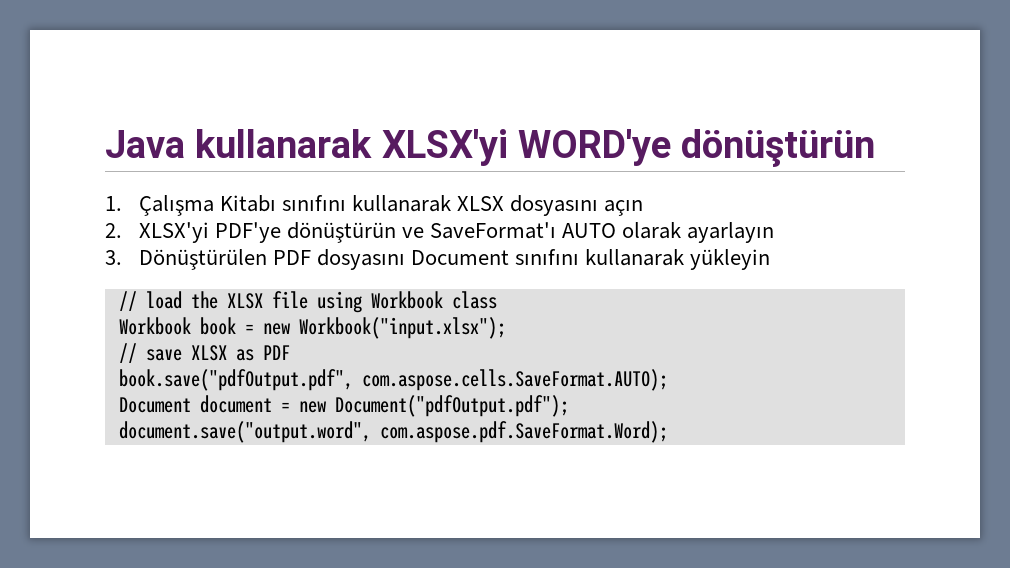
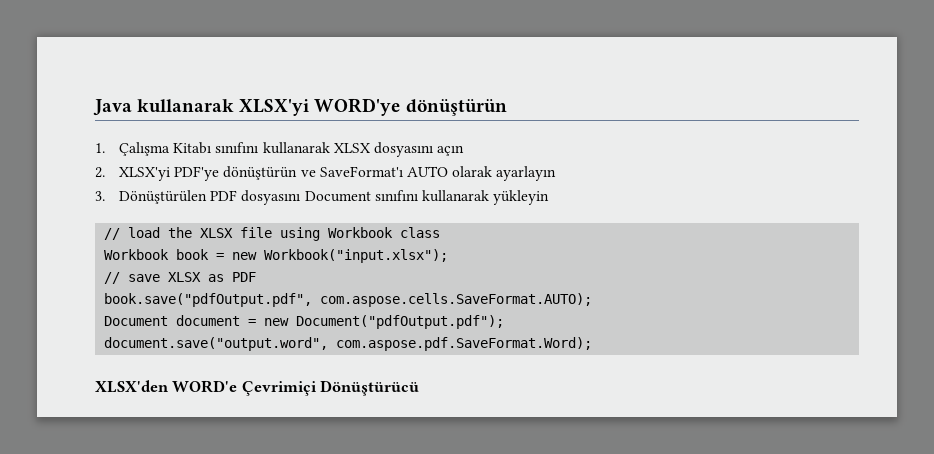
(668, 432) none -> [95,380,420,396] // XLSX'den WORD'e Çevrimiçi Dönüştürücü

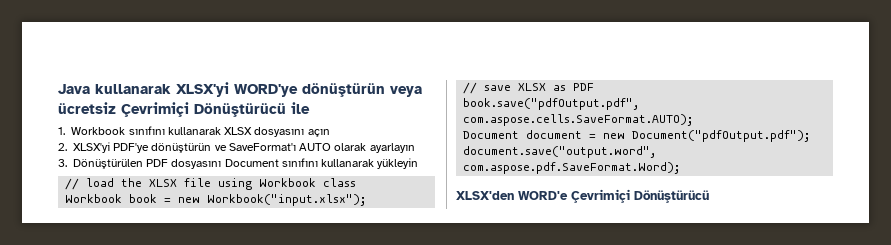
(507, 107) none -> [390,86,422,97] [58,102,310,117] veya ücretsiz Çevrimiçi Dönüştürücü ile
[119,142,212,156] Çalışma Kitabı -> [71,127,126,135] Workbook

